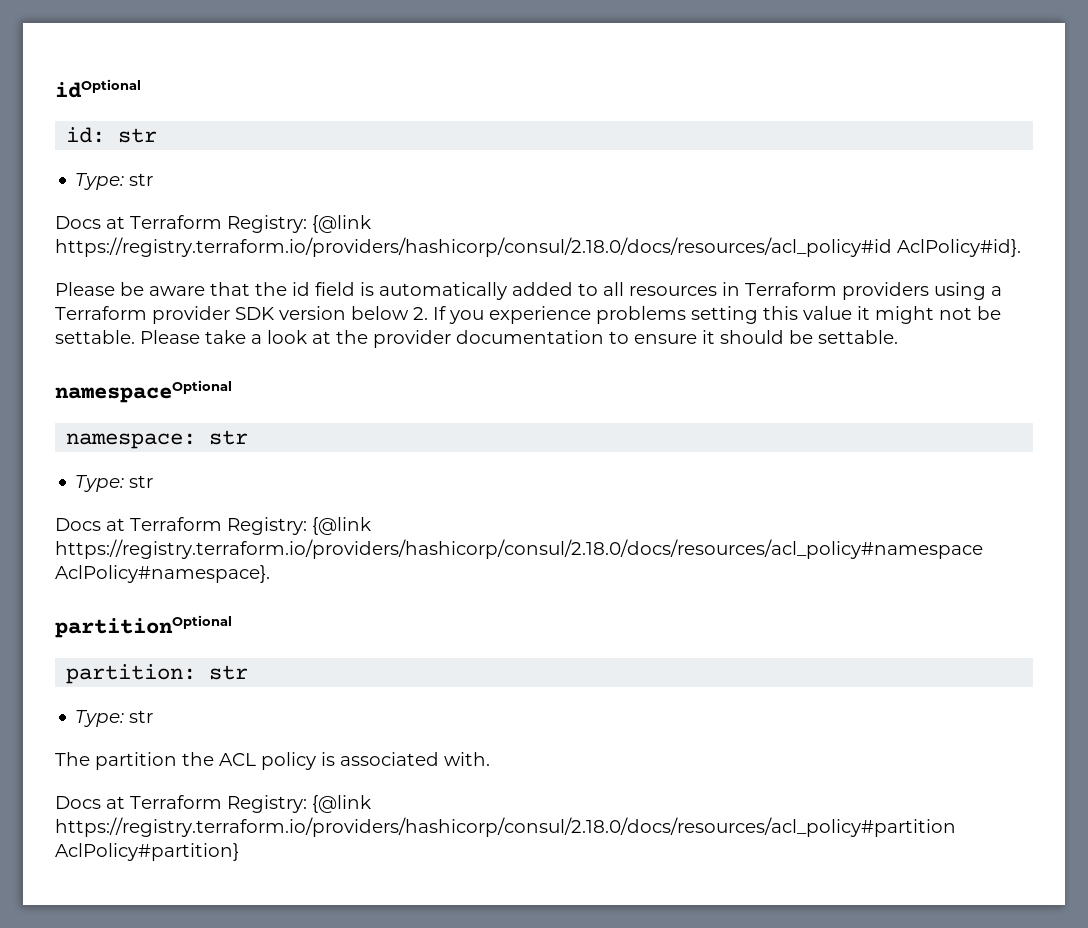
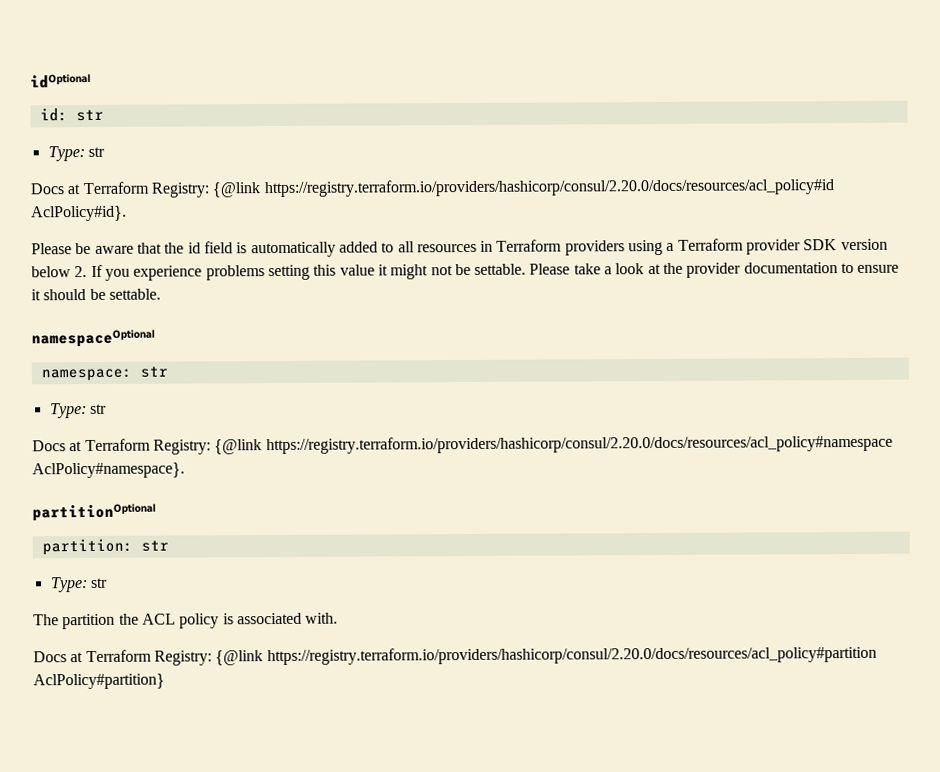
[55,237,892,257] https://registry.terraform.io/providers/hashicorp/consul/2.18.0/docs/resources/acl_policy#id -> [263,178,835,198] https://registry.terraform.io/providers/hashicorp/consul/2.20.0/docs/resources/acl_policy#id
[55,539,983,559] https://registry.terraform.io/providers/hashicorp/consul/2.18.0/docs/resources/acl_policy#namespace -> [265,434,893,455] https://registry.terraform.io/providers/hashicorp/consul/2.20.0/docs/resources/acl_policy#namespace
[55,817,956,837] https://registry.terraform.io/providers/hashicorp/consul/2.18.0/docs/resources/acl_policy#partition -> [266,645,877,666] https://registry.terraform.io/providers/hashicorp/consul/2.20.0/docs/resources/acl_policy#partition

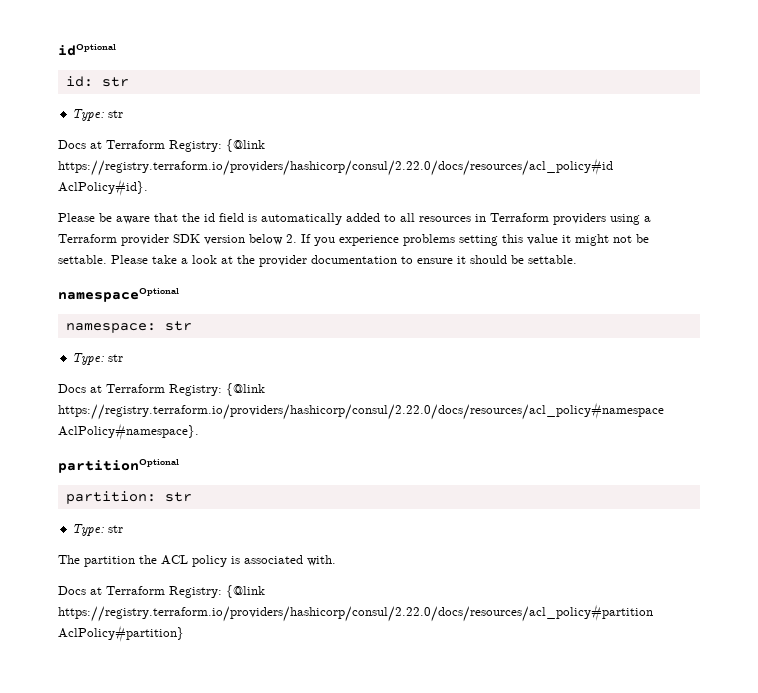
[263,178,835,198] https://registry.terraform.io/providers/hashicorp/consul/2.20.0/docs/resources/acl_policy#id -> [58,158,613,176] https://registry.terraform.io/providers/hashicorp/consul/2.22.0/docs/resources/acl_policy#id
[265,434,893,455] https://registry.terraform.io/providers/hashicorp/consul/2.20.0/docs/resources/acl_policy#namespace -> [58,402,664,420] https://registry.terraform.io/providers/hashicorp/consul/2.22.0/docs/resources/acl_policy#namespace
[266,645,877,666] https://registry.terraform.io/providers/hashicorp/consul/2.20.0/docs/resources/acl_policy#partition -> [58,604,653,622] https://registry.terraform.io/providers/hashicorp/consul/2.22.0/docs/resources/acl_policy#partition

